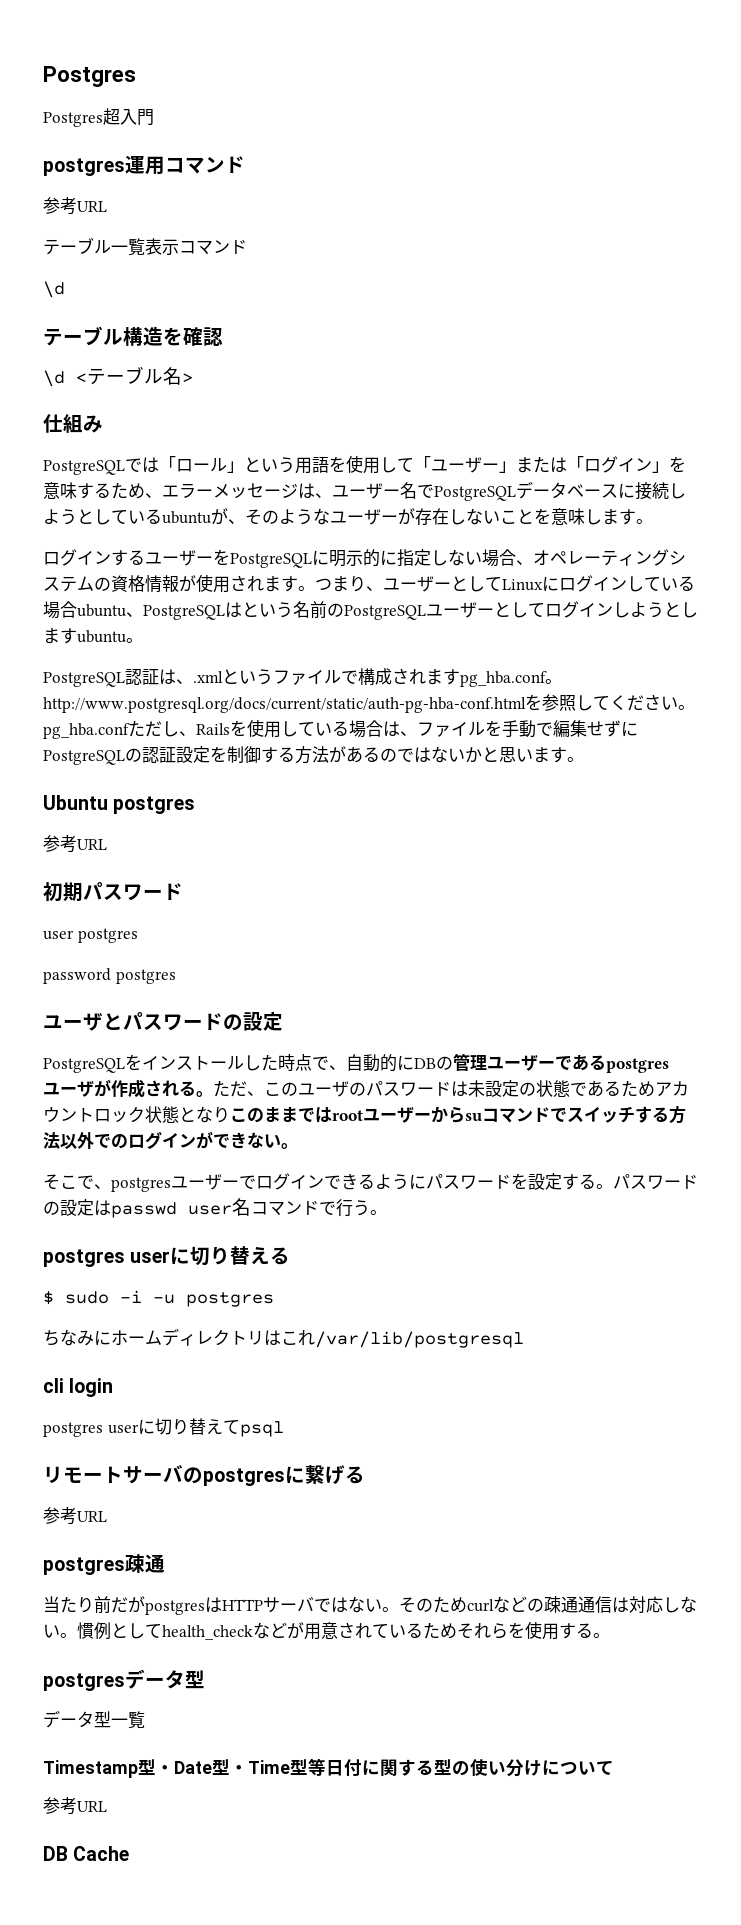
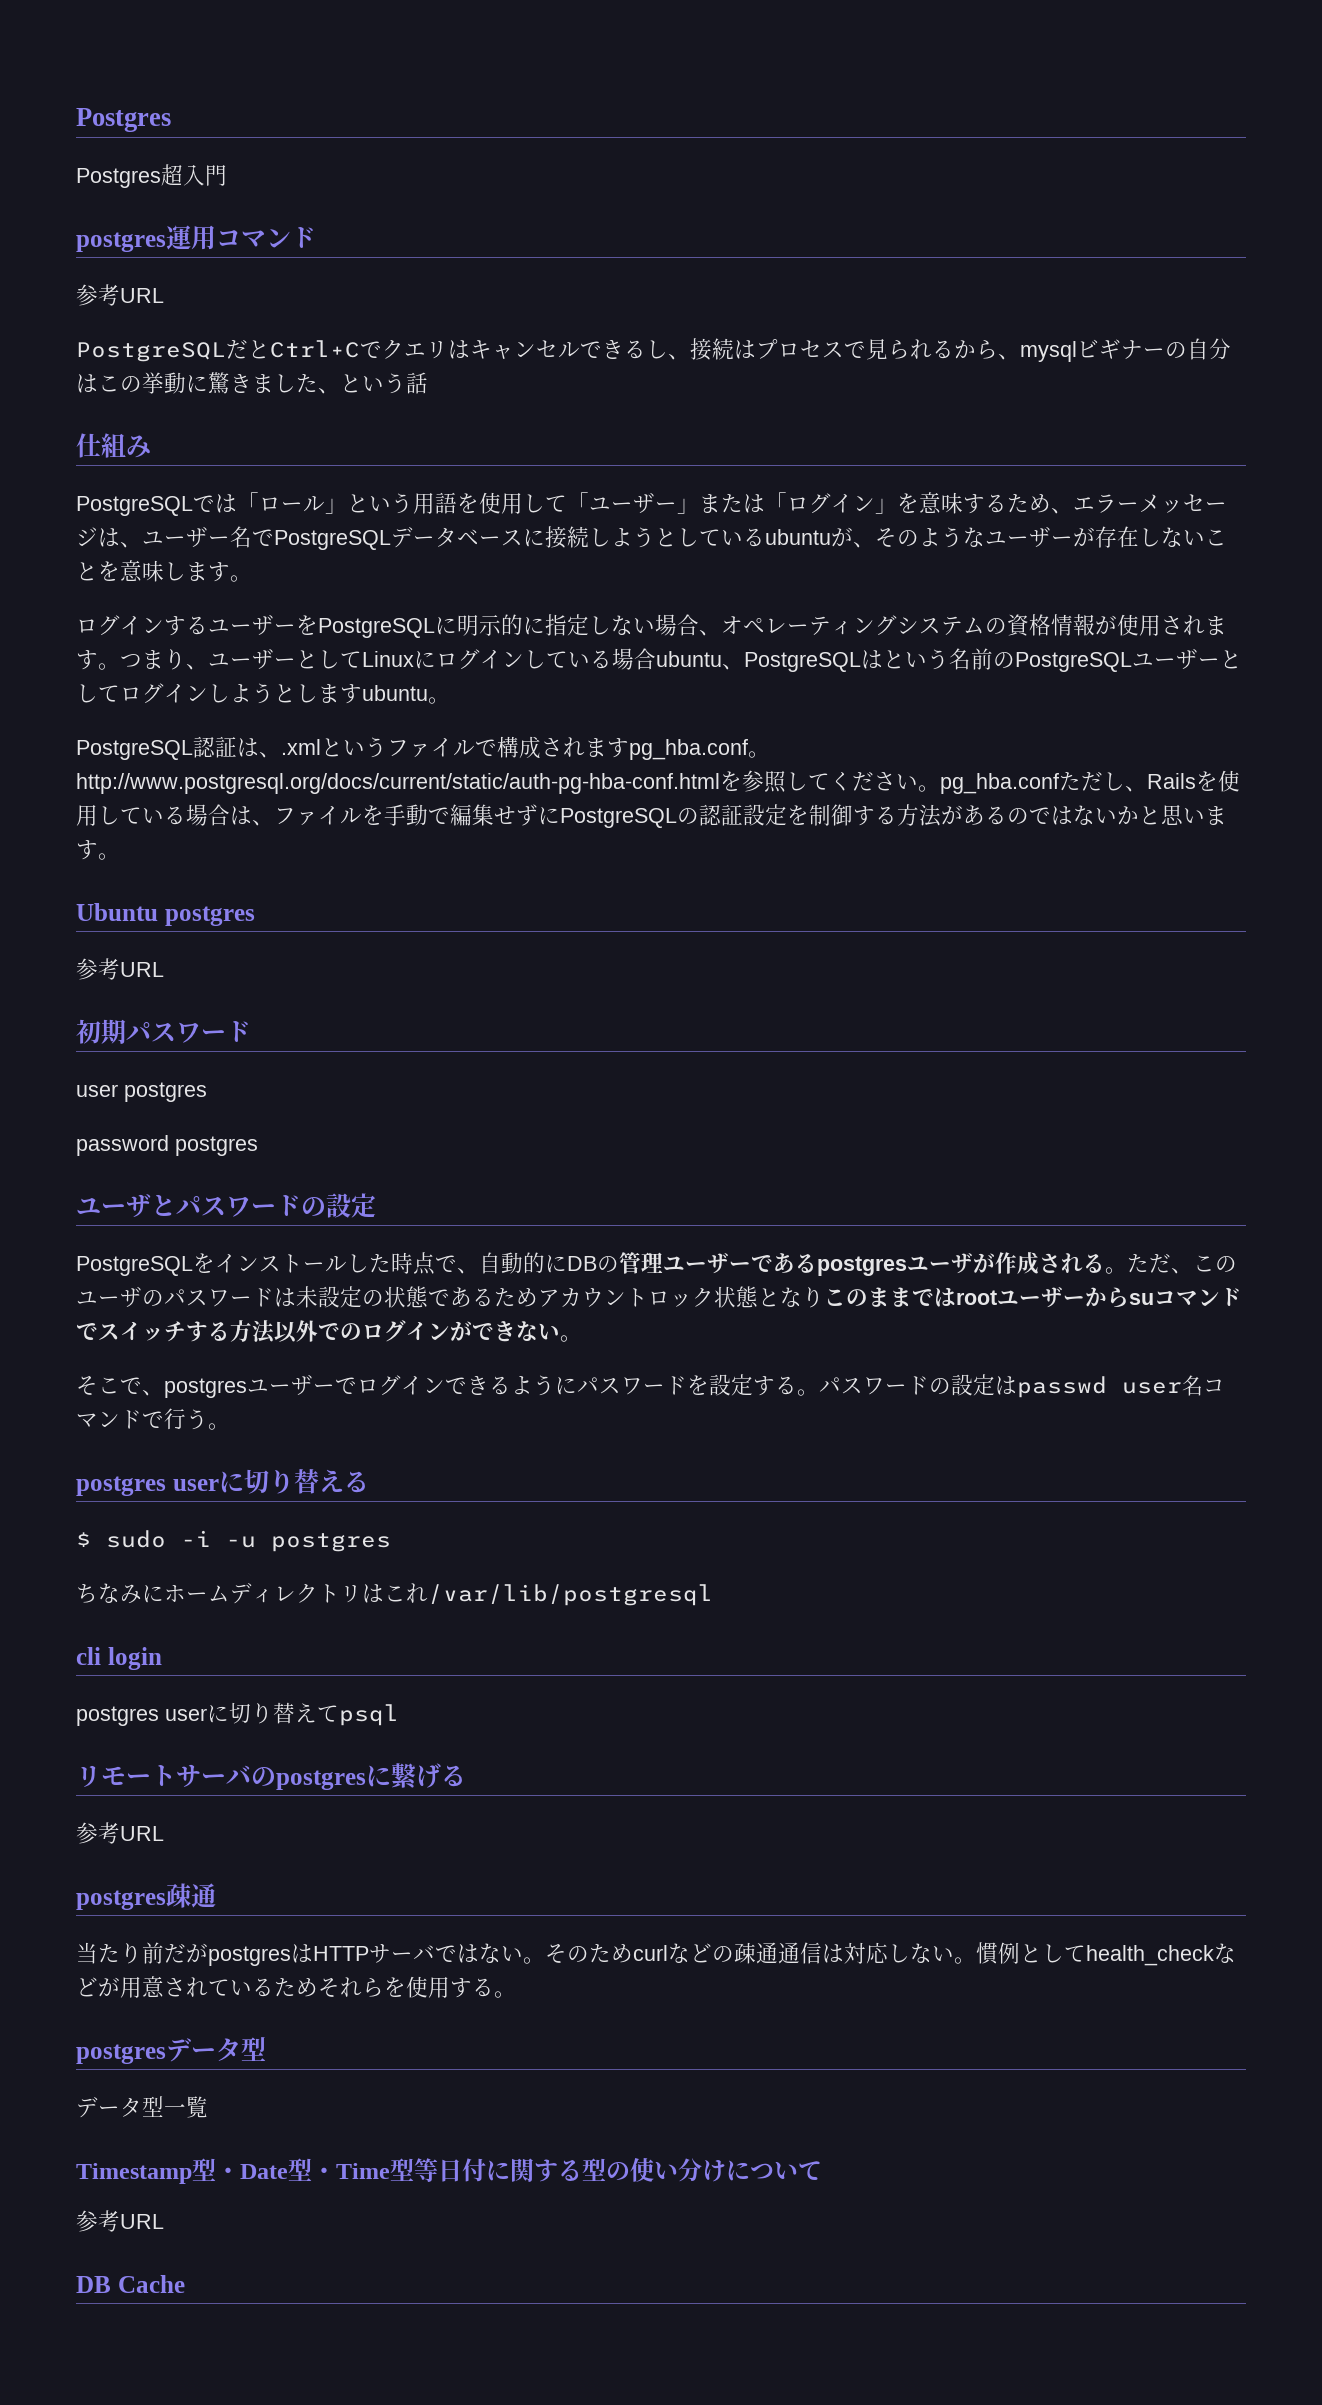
[43,237,247,256] [43,281,65,298] [43,326,223,346] [43,366,193,387] テーブル一覧表示コマンド // \d // テーブル構造を確認 // \d <テーブル名> -> [76,338,1231,362] [76,372,428,394] PostgreSQLだとCtrl+Cでクエリはキャンセルできるし、接続はプロセスで見られるから、mysqlビギナーの自分はこの挙動に驚きました、という話

